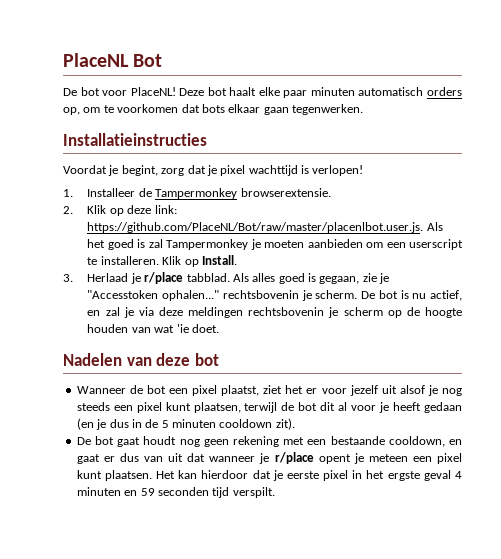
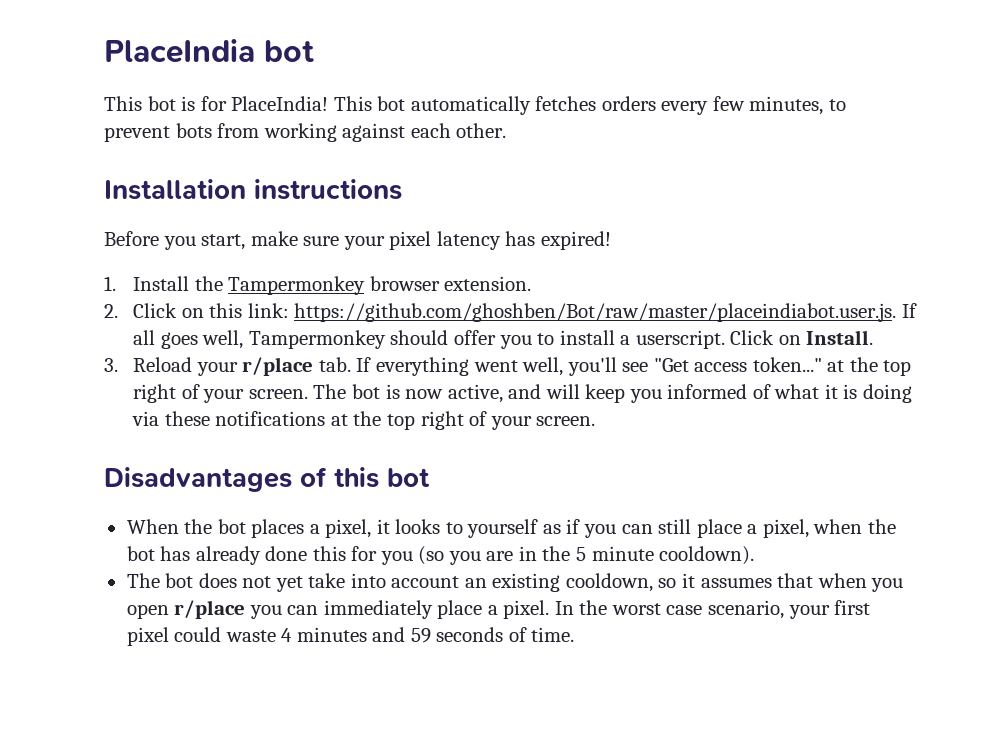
[63,53,163,67] [63,87,462,98] [63,104,363,115] [63,133,207,146] [63,165,364,176] [63,188,331,199] [63,205,177,216] [87,222,443,233] [87,239,463,250] [87,255,237,267] [63,272,390,284] [87,290,463,301] [87,307,463,318] [87,324,219,333] [63,353,219,366] [76,385,463,396] [76,402,462,413] [76,418,295,430] [76,436,462,447] [76,452,463,464] [76,470,462,481] [76,487,275,498] PlaceNL Bot // De bot voor PlaceNL! Deze bot haalt elke paar minuten automatisch orders op, om te voorkomen dat bots elkaar gaan tegenwerken. // Installatieinstructies // Voordat je begint, zorg dat je pixel wachttijd is verlopen! // 1. Installeer de Tampermonkey browserextensie. // 2. Klik op deze link: https://github.com/PlaceNL/Bot/raw/master/placenlbot.user.js. Als het goed is zal Tampermonkey je moeten aanbieden om een userscript te installeren. Klik op Install. // 3. Herlaad je r/place tabblad. Als alles goed is gegaan, zie je "Accesstoken ophalen..." rechtsbovenin je scherm. De bot is nu actief, en zal je via deze meldingen rechtsbovenin je scherm op de hoogte houden van wat 'ie doet. // Nadelen van deze bot // Wanneer de bot een pixel plaatst, ziet het er voor jezelf uit alsof je nog steeds een pixel kunt plaatsen, terwijl de bot dit al voor je heeft gedaan (en je dus in de 5 minuten cooldown zit). // De bot gaat houdt nog geen rekening met een bestaande cooldown, en gaat er dus van uit dat wanneer je r/place opent je meteen een pixel kunt plaatsen. Het kan hierdoor dat je eerste pixel in het ergste geval 4 minuten en 59 seconden tijd verspilt. -> [104,39,314,63] [104,96,846,115] [104,123,507,142] [104,179,402,200] [104,231,611,250] [104,276,532,295] [104,303,917,322] [133,330,874,349] [104,357,912,376] [133,384,912,403] [132,411,596,430] [104,467,430,492] [126,519,896,538] [126,546,755,565] [126,573,904,592] [126,600,871,619] [126,627,575,646] PlaceIndia bot // This bot is for PlaceIndia! This bot automatically fetches orders every few minutes, to prevent bots from working against each other. // Installation instructions // Before you start, make sure your pixel latency has expired! // 1. Install the Tampermonkey browser extension. // 2. Click on this link: https://github.com/ghoshben/Bot/raw/master/placeindiabot.user.js. If all goes well, Tampermonkey should offer you to install a userscript. Click on Install. // 3. Reload your r/place tab. If everything went well, you'll see "Get access token..." at the top right of your screen. The bot is now active, and will keep you informed of what it is doing via these notifications at the top right of your screen. // Disadvantages of this bot // When the bot places a pixel, it looks to yourself as if you can still place a pixel, when the bot has already done this for you (so you are in the 5 minute cooldown). // The bot does not yet take into account an existing cooldown, so it assumes that when you open r/place you can immediately place a pixel. In the worst case scenario, your first pixel could waste 4 minutes and 59 seconds of time.

